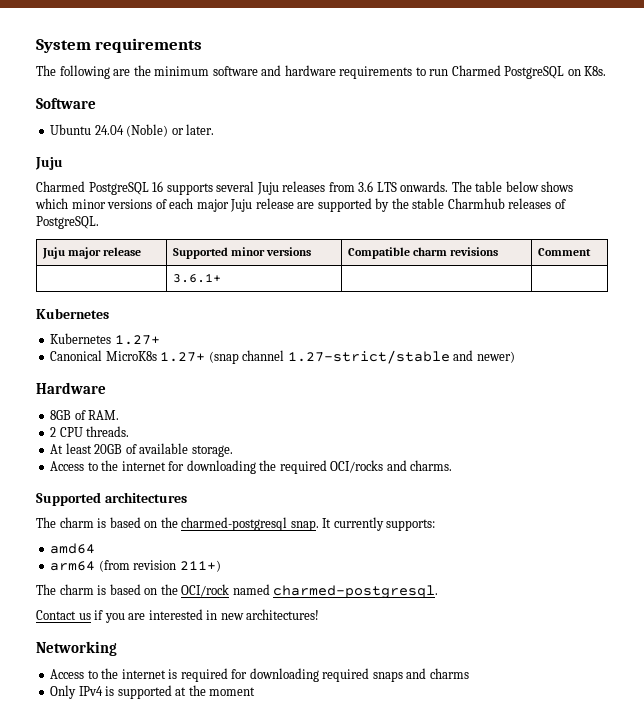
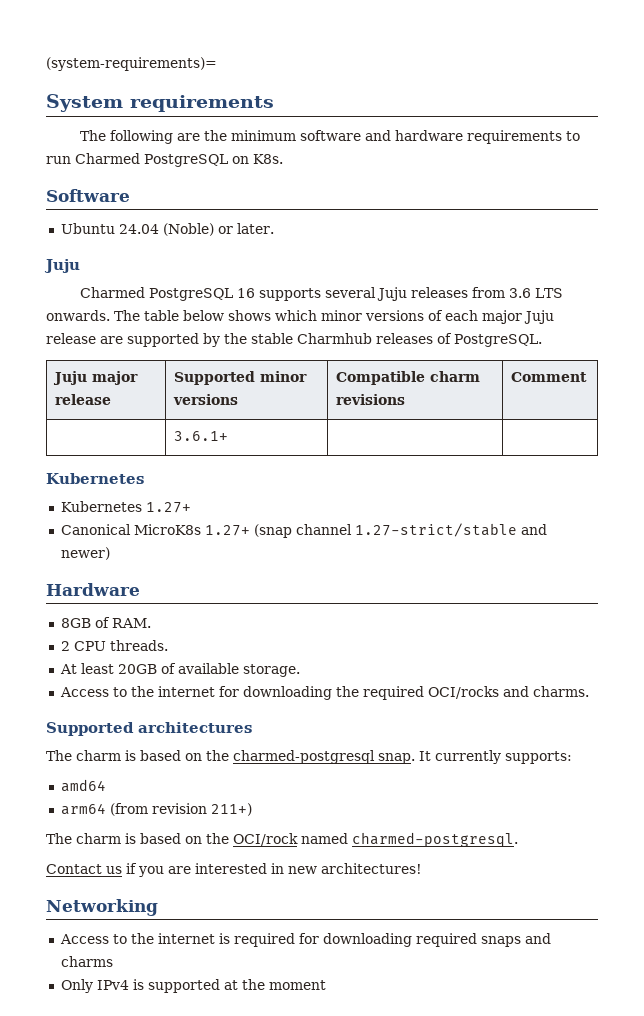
(36, 46) none -> [46,57,217,71] (system-requirements)= //

